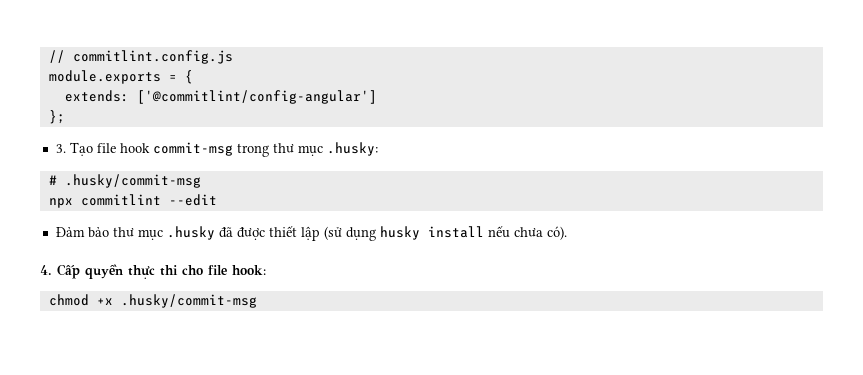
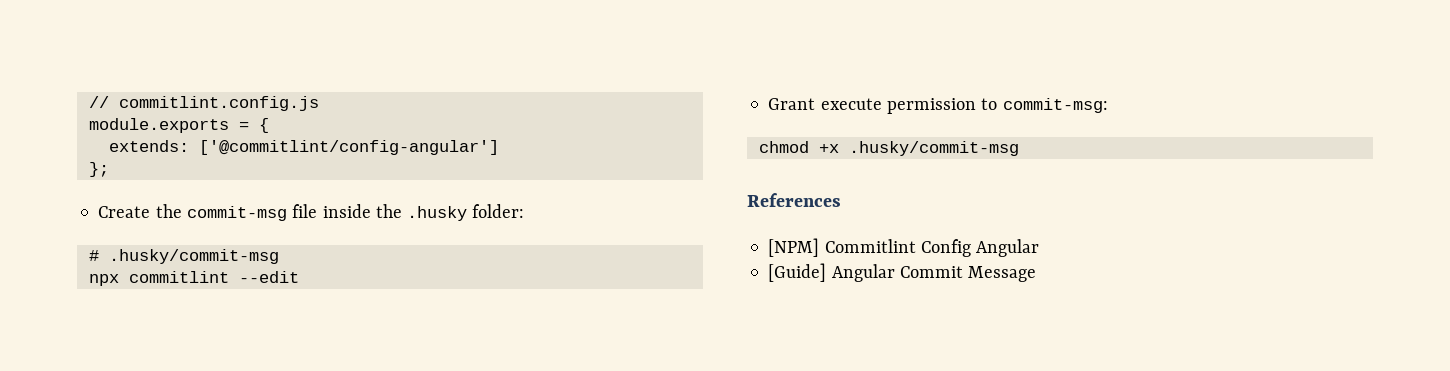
[55,142,378,157] 3. Tạo file hook commit-msg trong thư mục .husky: -> [98,204,525,221] Create the commit-msg file inside the .husky folder:
[55,225,567,241] [40,264,266,279] [48,294,257,308] Đảm bảo thư mục .husky đã được thiết lập (sử dụng husky install nếu chưa có). // 4. Cấp quyền thực thi cho file hook: // chmod +x .husky/commit-msg -> [768,98,1108,114] [758,141,1019,156] [747,193,841,207] [768,238,1040,257] [768,263,1037,282] Grant execute permission to commit-msg: // chmod +x .husky/commit-msg // References // [NPM] Commitlint Config Angular // [Guide] Angular Commit Message

